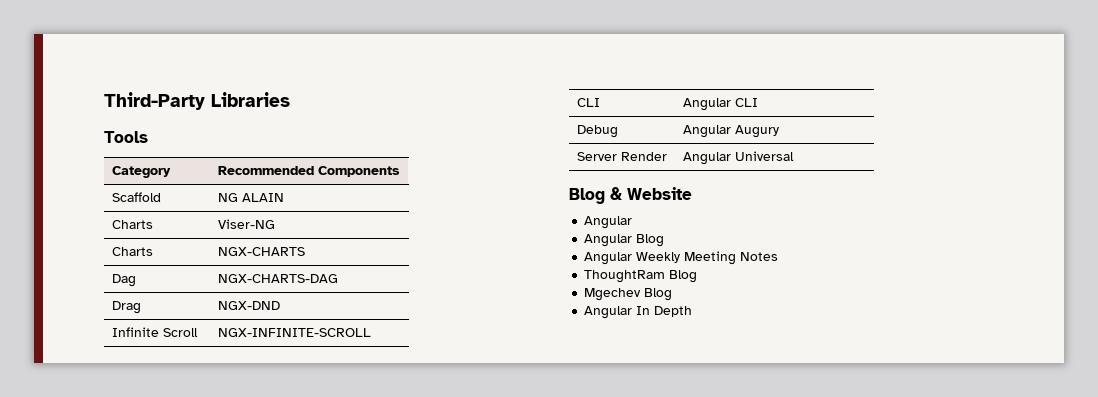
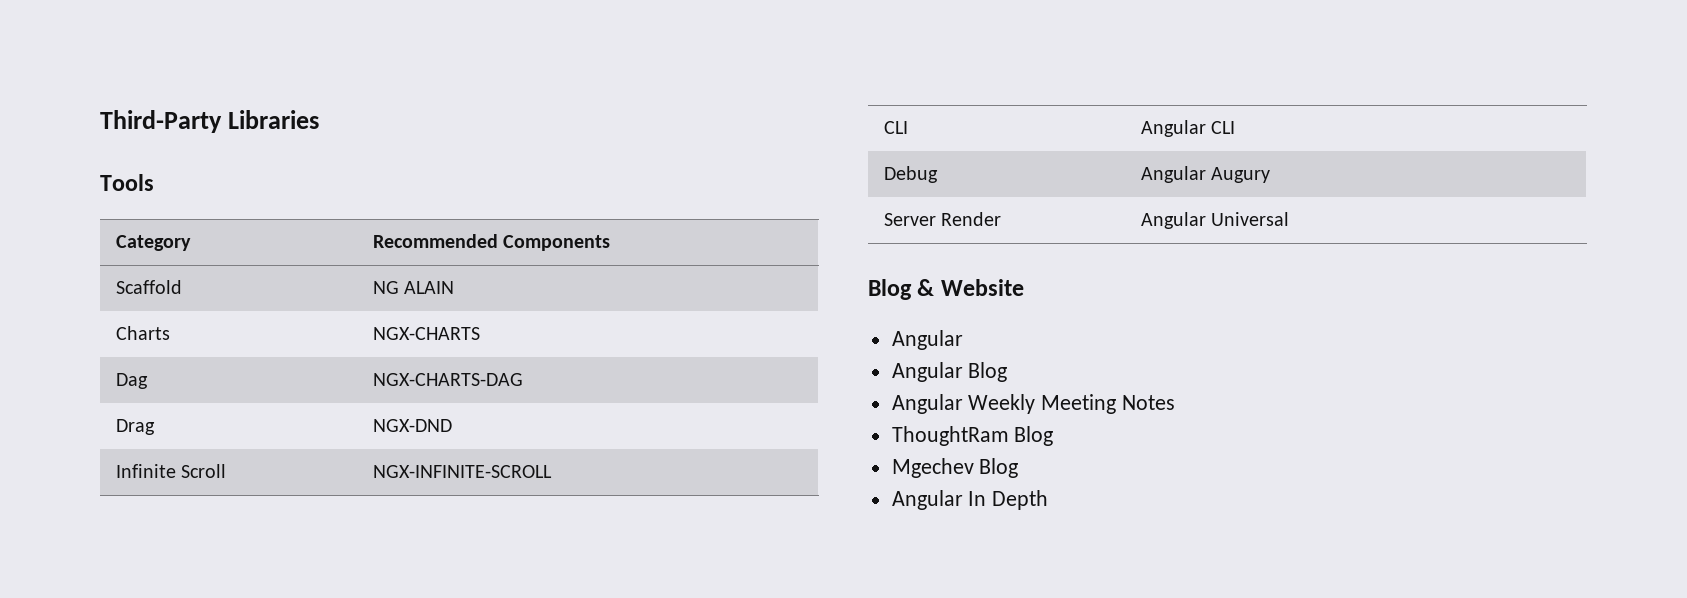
[111,220,153,229] [217,219,275,229] // Charts | Viser-NG -> (455, 287) none

